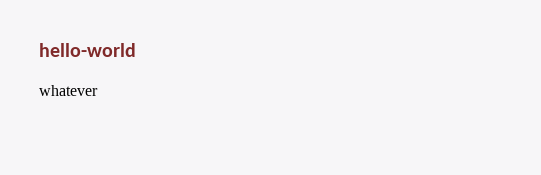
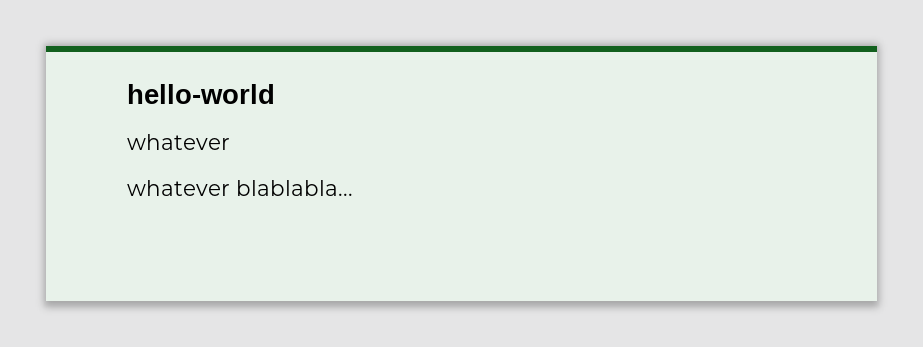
(98, 90) none -> [127,180,353,196] // whatever blablabla...

